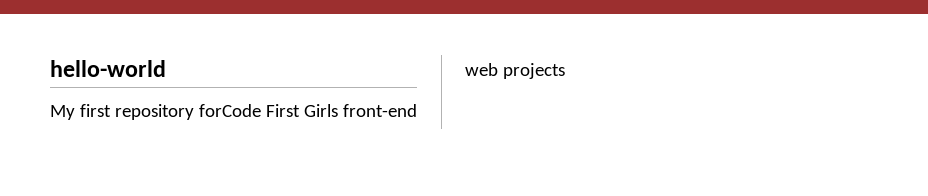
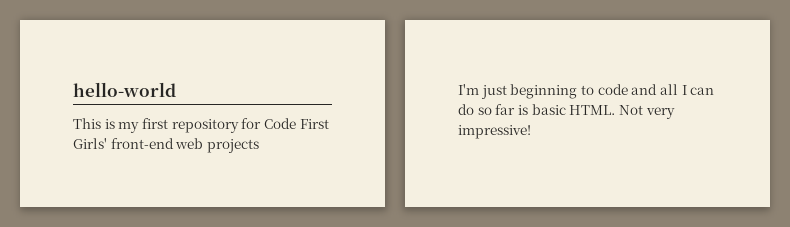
[50,104,417,120] [465,63,565,79] My first repository forCode First Girls front-end web projects -> [73,118,329,133] [73,138,259,153] [458,84,715,99] [458,104,675,119] [458,125,531,139] This is my first repository for Code First Girls' front-end web projects // I'm just beginning to code and all I can do so far is basic HTML. Not very impressive!

